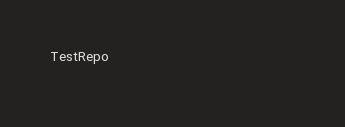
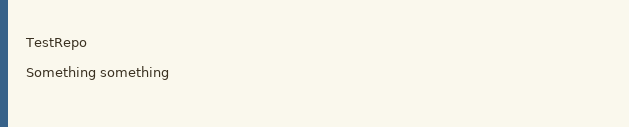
(109, 58) none -> [26,66,169,80] // Something something

